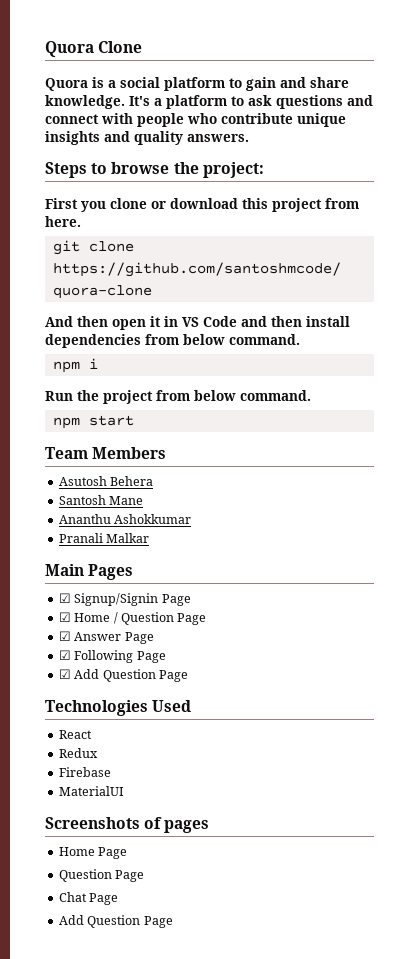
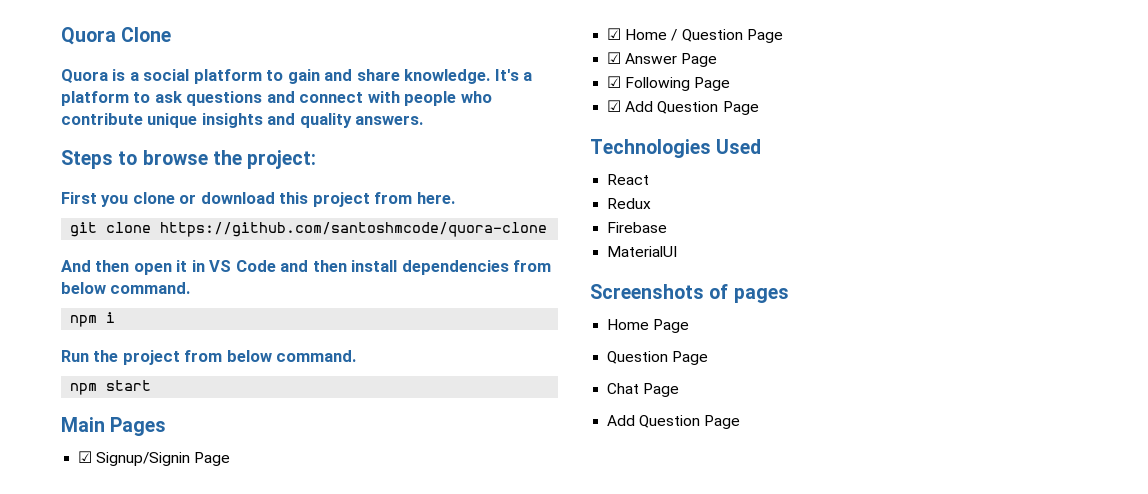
[45,447,167,459] [58,476,154,486] [58,495,144,505] [58,514,192,524] [58,533,150,543] // Team Members // Asutosh Behera // Santosh Mane // Ananthu Ashokkumar // Pranali Malkar -> (152, 385) none

